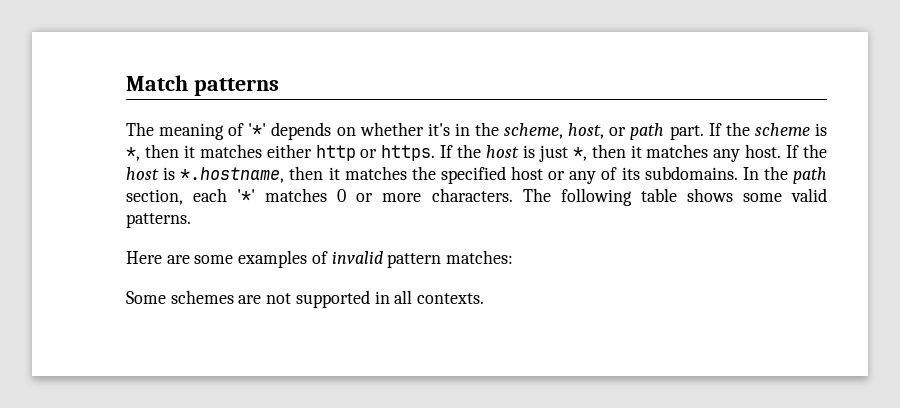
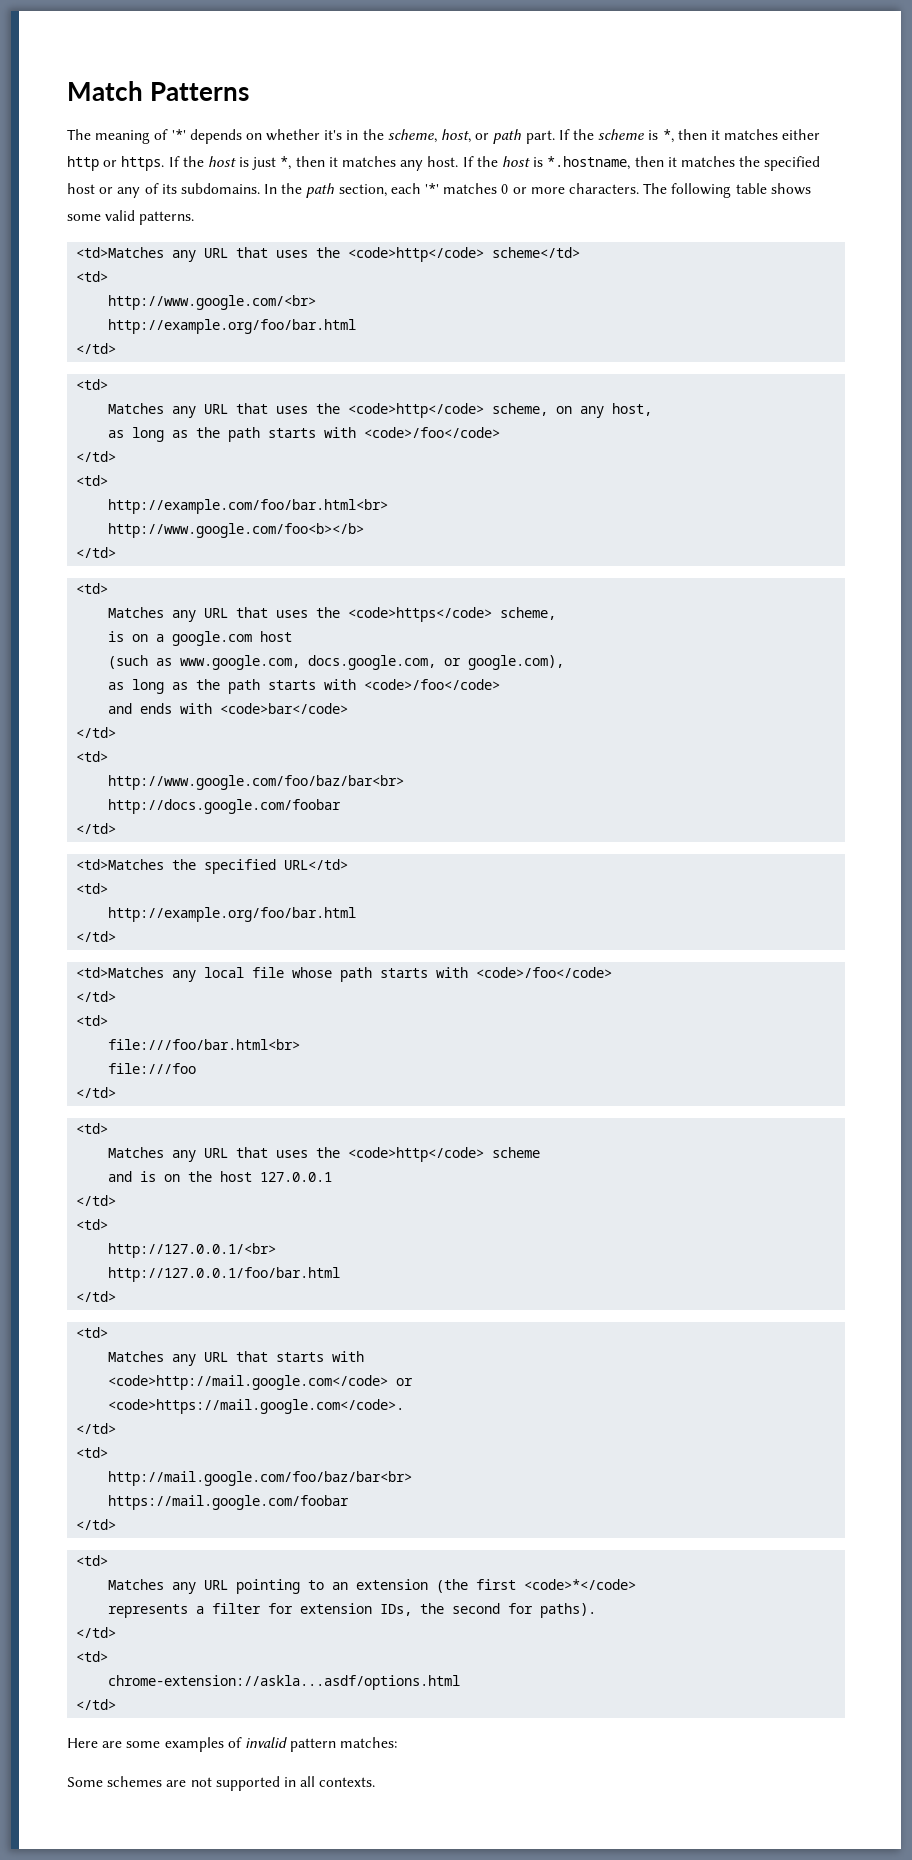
[193,78,279,96] patterns -> [149,82,249,101] Patterns
(191, 220) none -> [76,247,581,262] [76,271,109,282] [108,295,317,310] [108,319,357,334] [76,343,117,354] [76,379,109,390] [108,403,653,418] [108,427,501,442] [76,451,117,462] [76,475,109,486] [108,499,389,514] [108,523,365,538] [76,547,117,558] [76,583,109,594] [108,607,557,622] [108,631,293,646] [108,655,565,670] [108,679,501,694] [108,703,349,714] [76,727,117,738] [76,751,109,762] [108,775,405,790] [108,799,342,814] [76,823,117,834] [76,859,349,874] [76,883,109,894] [108,907,357,922] [76,931,117,942] [76,967,613,982] [76,991,117,1002] [76,1015,109,1026] [108,1039,301,1050] [108,1063,197,1074] [76,1087,117,1098] [76,1123,109,1134] [108,1147,541,1162] [108,1171,333,1182] [76,1195,117,1206] [76,1219,109,1230] [108,1243,277,1258] [108,1267,341,1282] [76,1291,117,1302] [76,1327,109,1338] [108,1351,365,1366] [108,1375,414,1390] [108,1399,405,1414] [76,1423,117,1434] [76,1447,109,1458] [108,1471,413,1486] [108,1495,350,1510] [76,1519,117,1530] [76,1555,109,1566] [108,1579,637,1594] [108,1603,597,1618] [76,1627,117,1638] [76,1651,109,1662] [108,1675,461,1690] [76,1699,117,1710] // <td>Matches any URL that uses the <code>http</code> scheme</td> // <td> // http://www.google.com/<br> // http://example.org/foo/bar.html // </td> // <td> // Matches any URL that uses the <code>http</code> scheme, on any host, // as long as the path starts with <code>/foo</code> // </td> // <td> // http://example.com/foo/bar.html<br> // http://www.google.com/foo<b></b> // </td> // <td> // Matches any URL that uses the <code>https</code> scheme, // is on a google.com host // (such as www.google.com, docs.google.com, or google.com), // as long as the path starts with <code>/foo</code> // and ends with <code>bar</code> // </td> // <td> // http://www.google.com/foo/baz/bar<br> // http://docs.google.com/foobar // </td> // <td>Matches the specified URL</td> // <td> // http://example.org/foo/bar.html // </td> // <td>Matches any local file whose path starts with <code>/foo</code> // </td> // <td> // file:///foo/bar.html<br> // file:///foo // </td> // <td> // Matches any URL that uses the <code>http</code> scheme // and is on the host 127.0.0.1 // </td> // <td> // http://127.0.0.1/<br> // http://127.0.0.1/foo/bar.html // </td> // <td> // Matches any URL that starts with // <code>http://mail.google.com</code> or // <code>https://mail.google.com</code>. // </td> // <td> // http://mail.google.com/foo/baz/bar<br> // https://mail.google.com/foobar // </td> // <td> // Matches any URL pointing to an extension (the first <code>*</code> // represents a filter for extension IDs, the second for paths). // </td> // <td> // chrome-extension://askla...asdf/options.html // </td>

